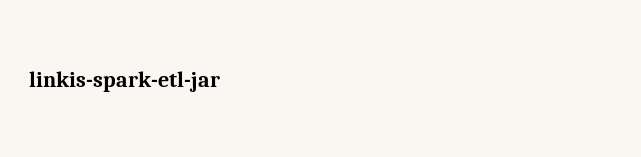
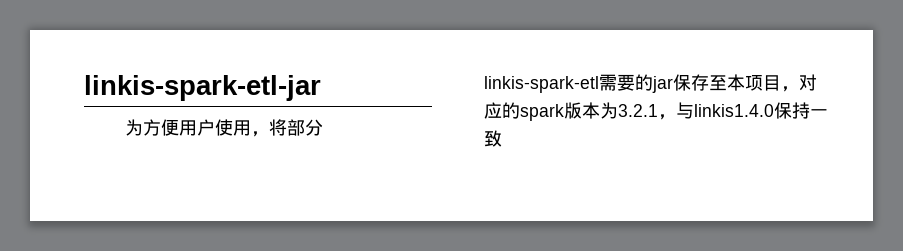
(220, 81) none -> [124,119,323,137] [484,74,817,93] [484,102,828,121] [484,130,502,147] // 为方便用户使用，将部分linkis-spark-etl需要的jar保存至本项目，对应的spark版本为3.2.1，与linkis1.4.0保持一致

